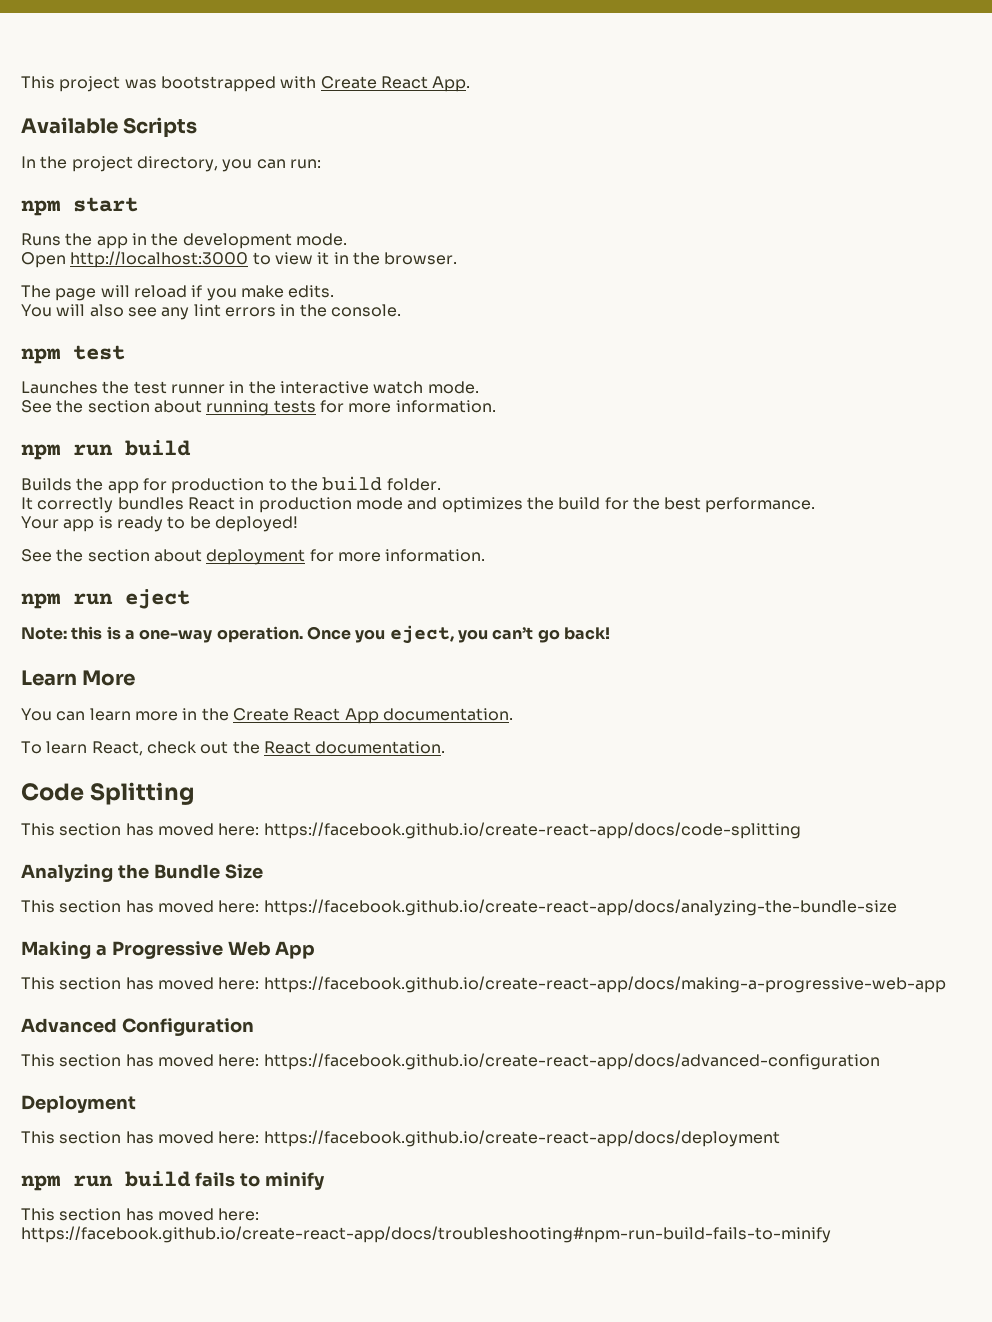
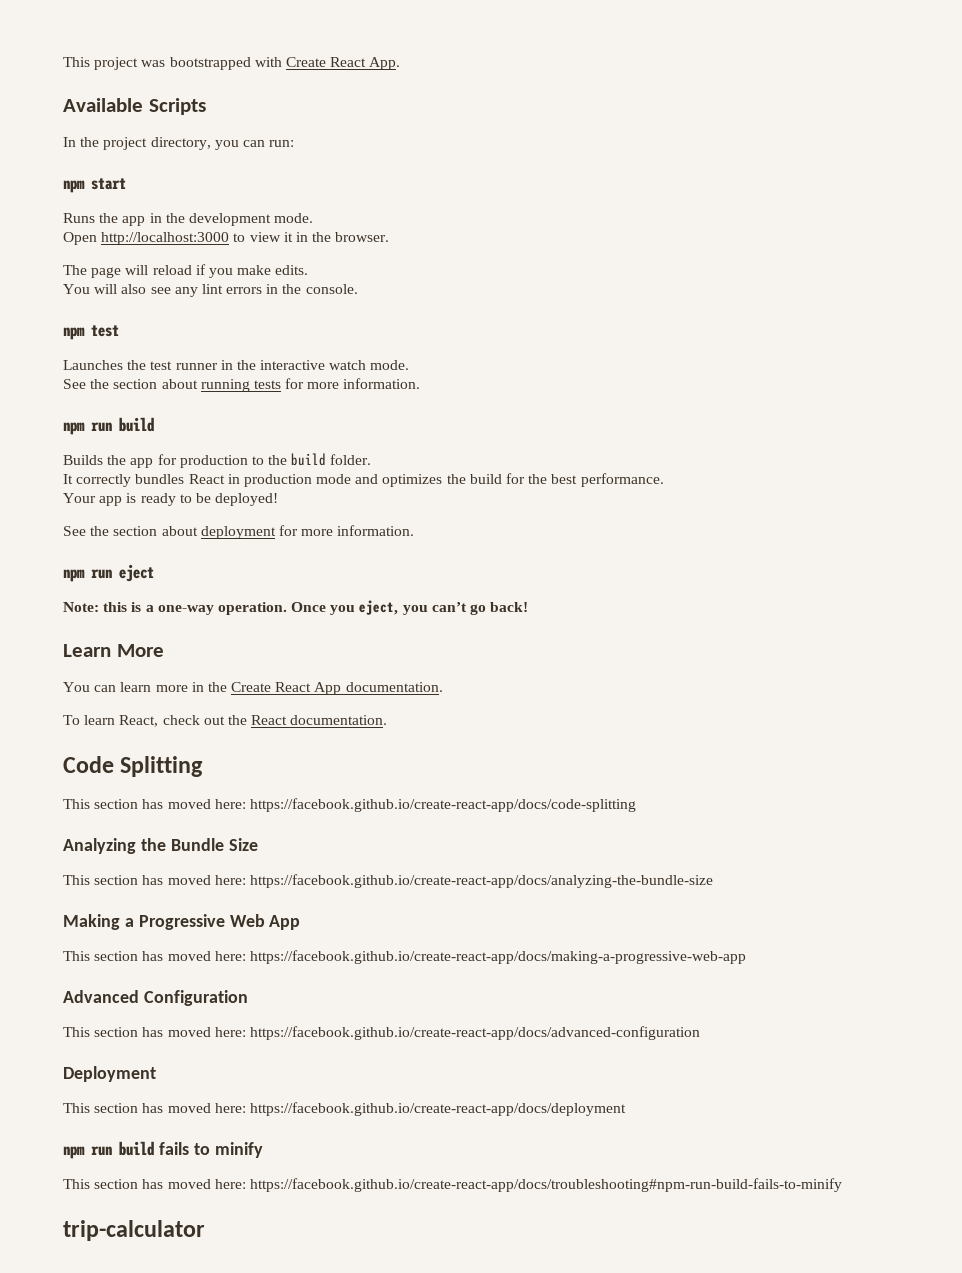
(831, 1234) none -> [63,1220,205,1241] // trip-calculator

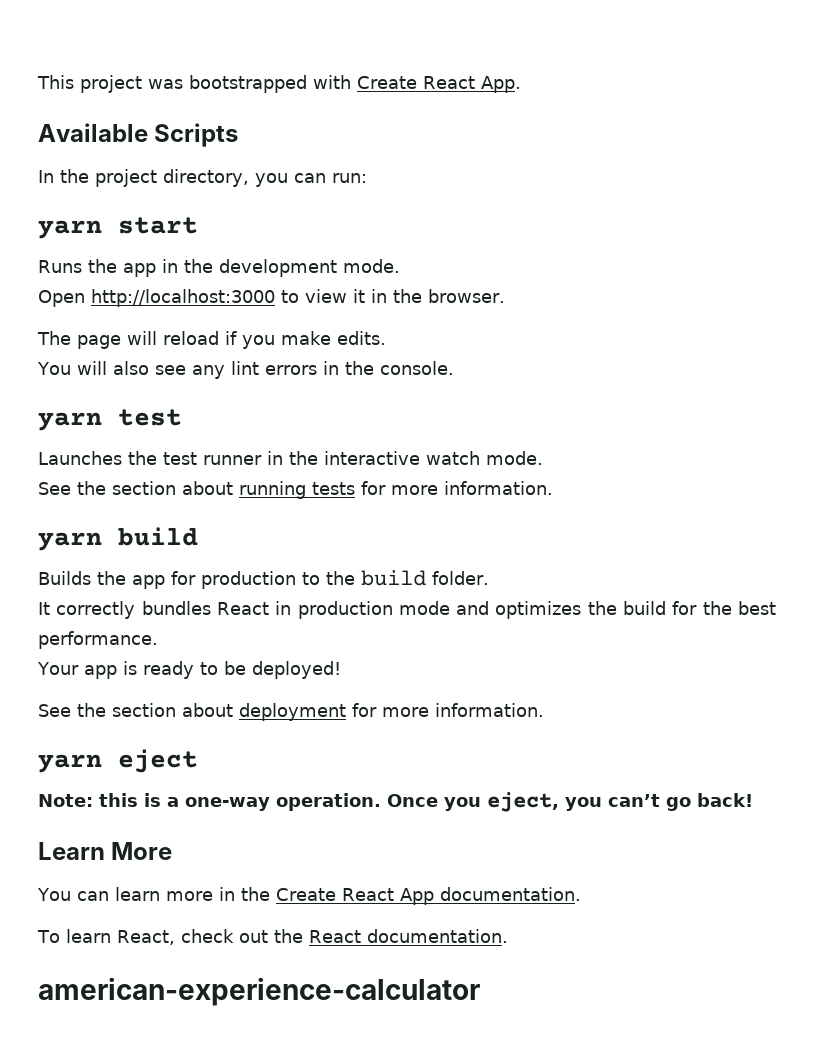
[63,180,85,193] npm -> [38,220,102,239] yarn
[63,327,85,340] npm -> [38,412,102,431] yarn
[63,422,112,435] npm run -> [38,532,102,551] yarn
[63,569,112,582] npm run -> [38,754,102,773] yarn
[63,756,204,777] [63,798,636,812] [63,838,258,854] [63,874,713,888] [63,914,301,930] [63,950,746,964] [63,990,248,1006] [63,1026,700,1040] [63,1066,156,1082] [63,1102,626,1116] [63,1141,263,1159] [63,1178,842,1192] [63,1220,205,1241] Code Splitting // This section has moved here: https://facebook.github.io/create-react-app/docs/code-splitting // Analyzing the Bundle Size // This section has moved here: https://facebook.github.io/create-react-app/docs/analyzing-the-bundle-size // Making a Progressive Web App // This section has moved here: https://facebook.github.io/create-react-app/docs/making-a-progressive-web-app // Advanced Configuration // This section has moved here: https://facebook.github.io/create-react-app/docs/advanced-configuration // Deployment // This section has moved here: https://facebook.github.io/create-react-app/docs/deployment // npm run build fails to minify // This section has moved here: https://facebook.github.io/create-react-app/docs/troubleshooting#npm-run-build-fails-to-minify // trip-calculator -> [38,977,480,1006] american-experience-calculator

